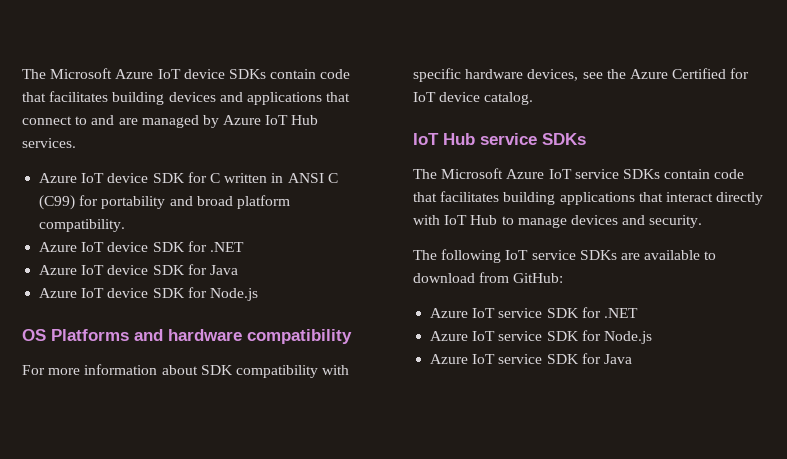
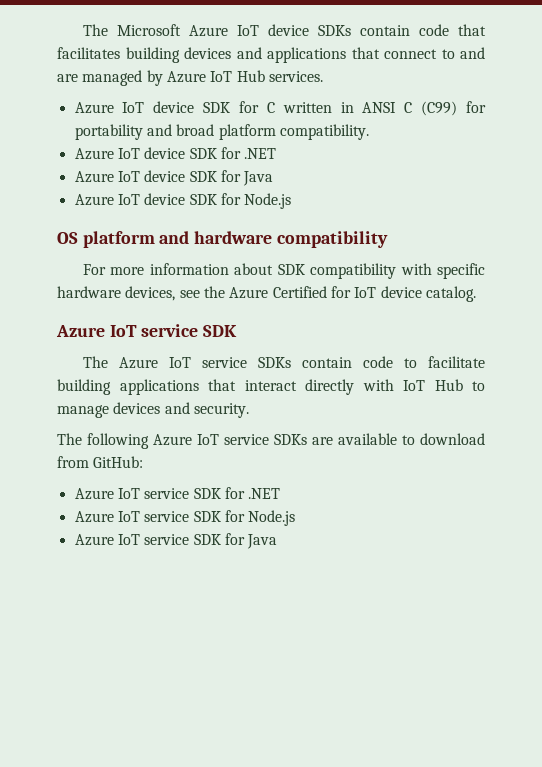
[51,329,129,341] Platforms -> [82,231,155,248] platform
[413,133,586,145] [413,168,504,179] IoT Hub service SDKs // The Microsoft -> [56,324,238,337] [82,356,108,368] Azure IoT service SDK // The
[413,191,500,202] that facilitates -> [403,356,485,368] to facilitate
(502, 256) none -> [153,434,192,446] Azure

